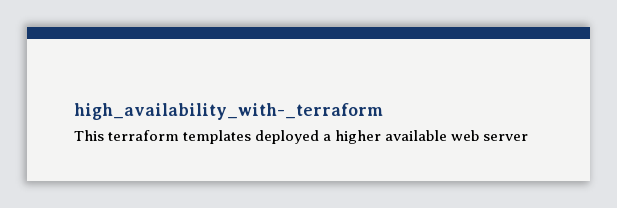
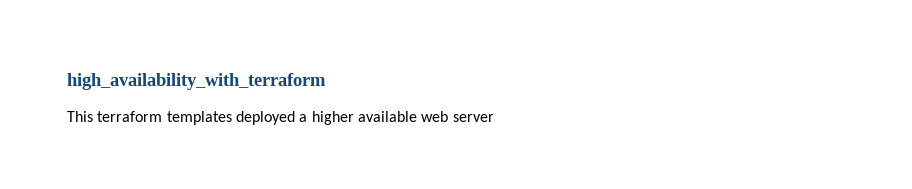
[74,103,383,120] high_availability_with-_terraform -> [67,73,326,90] high_availability_with_terraform

